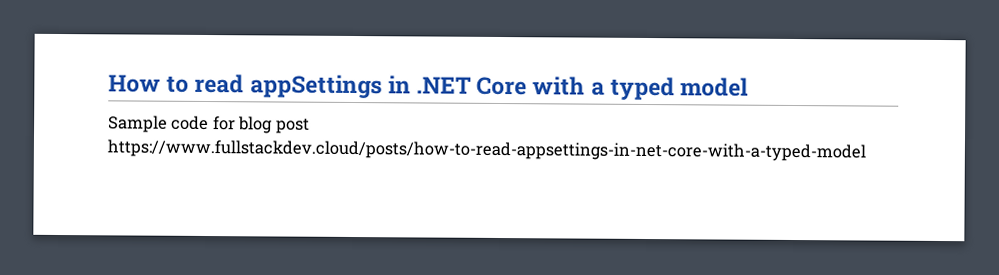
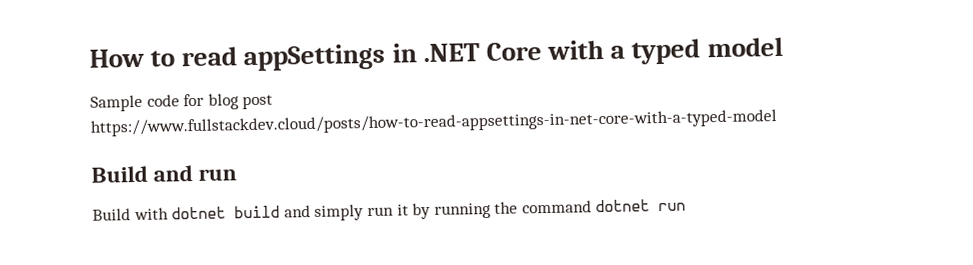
(866, 150) none -> [91,165,238,183] [92,199,687,221] // Build and run // Build with dotnet build and simply run it by running the command dotnet run

